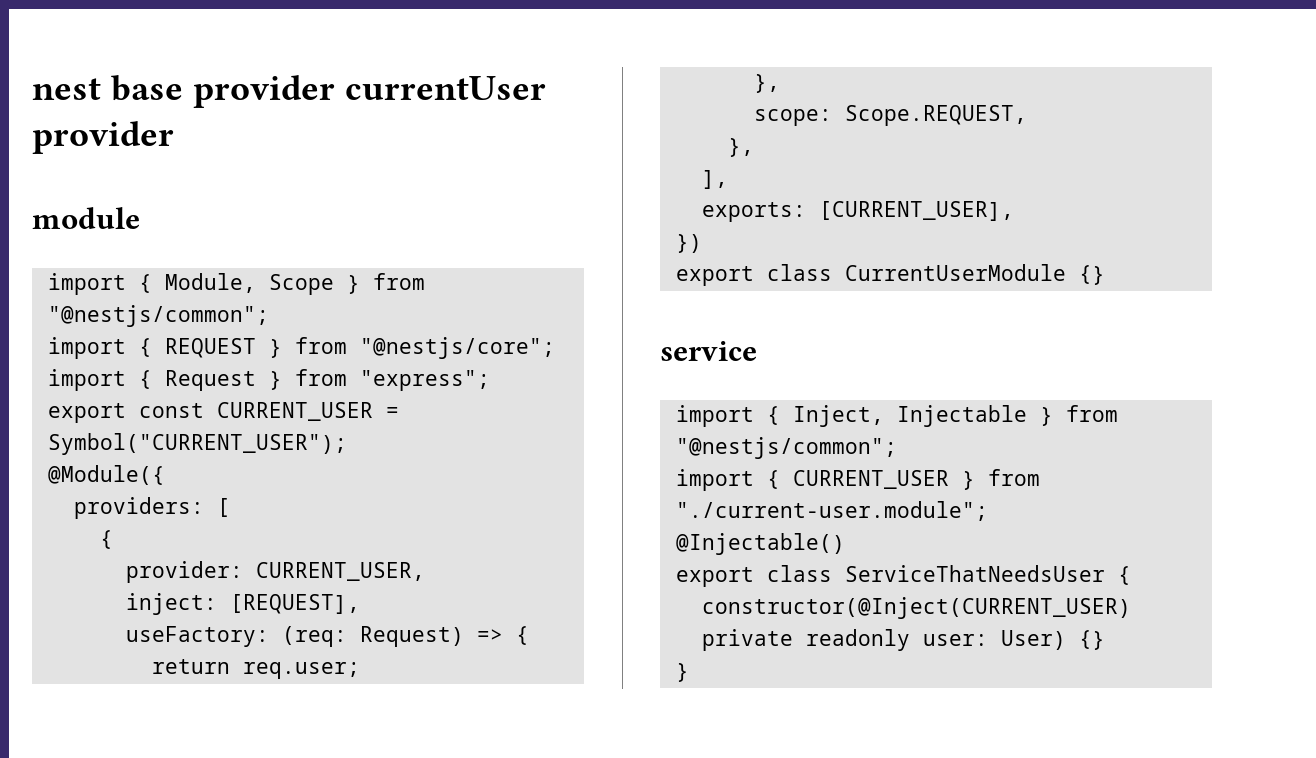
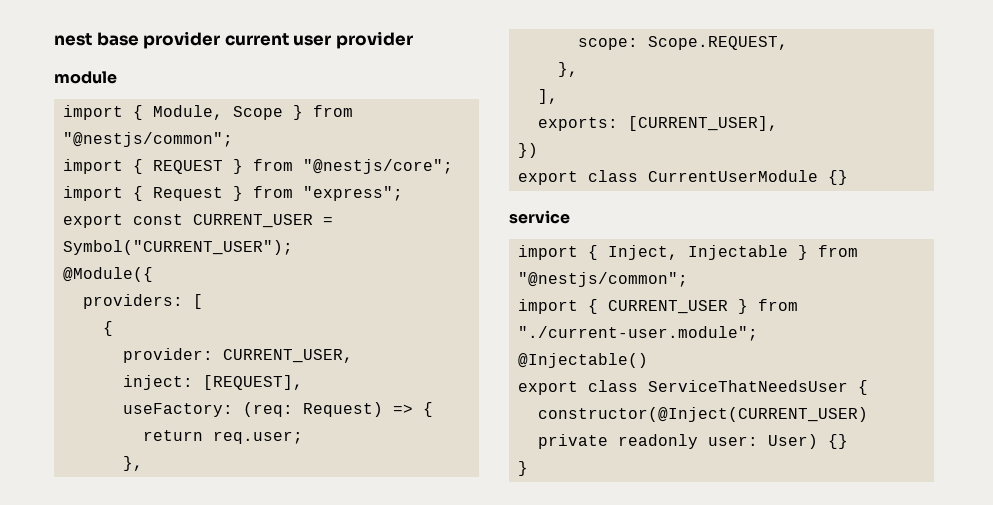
[344,76,546,100] currentUser -> [224,33,332,46] current user

